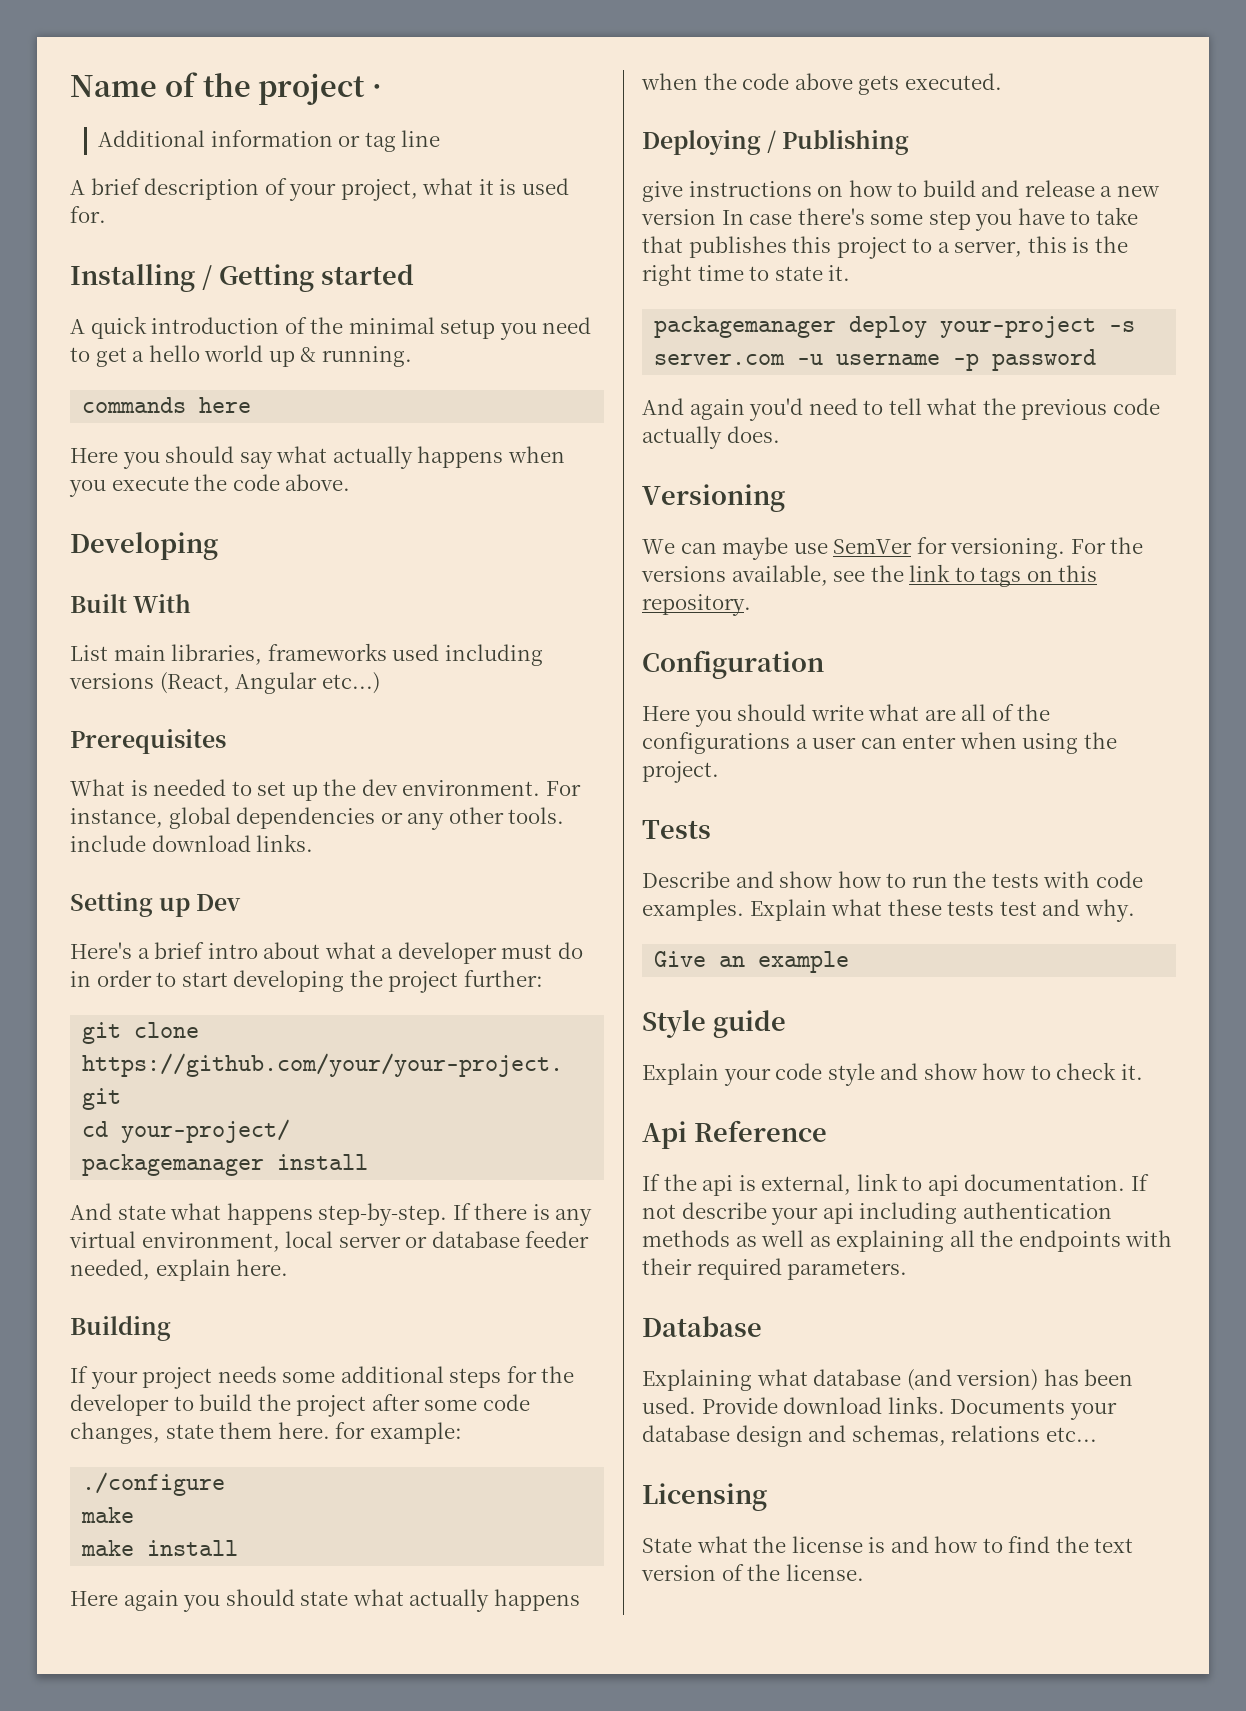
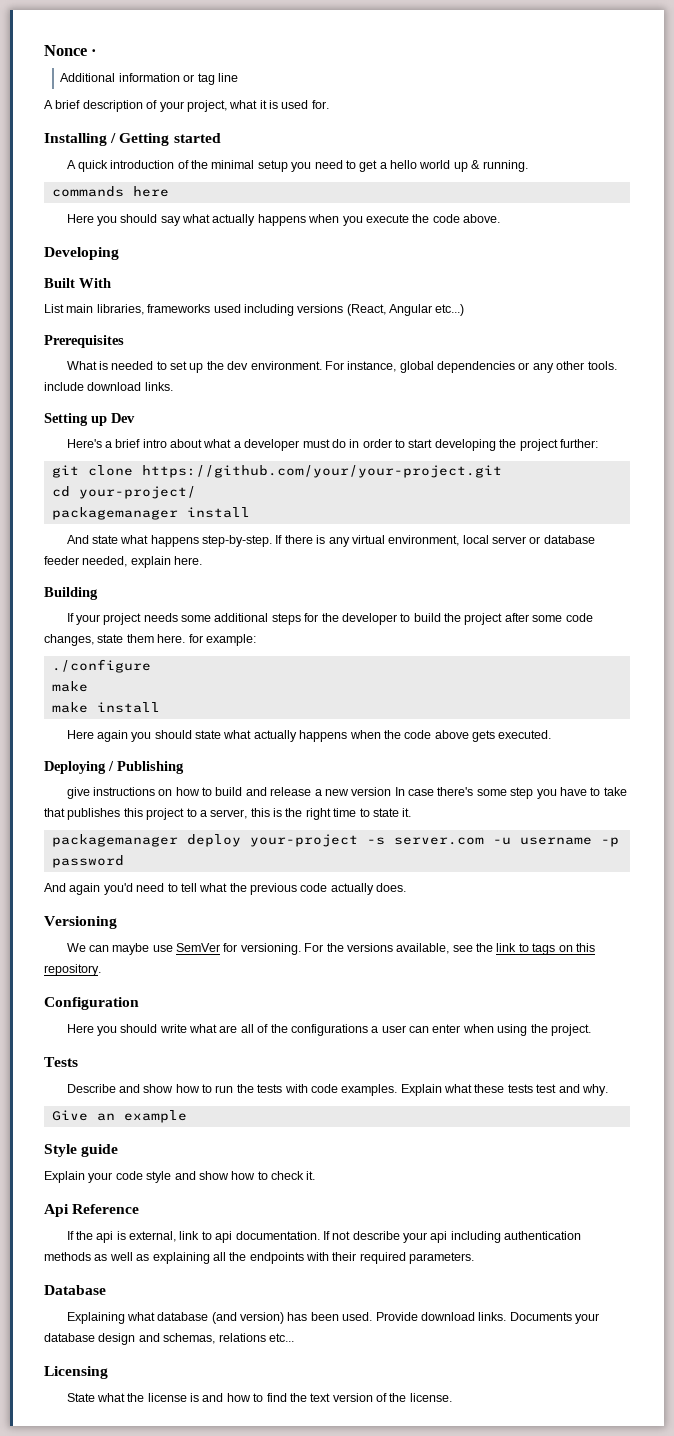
[70,72,366,105] Name of the project -> [44,45,87,56] Nonce

